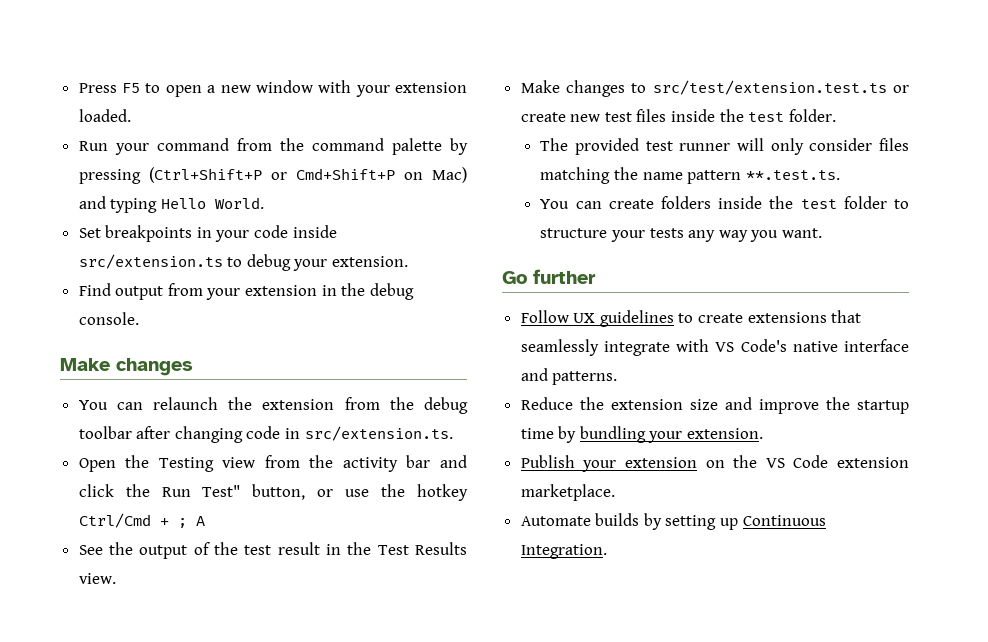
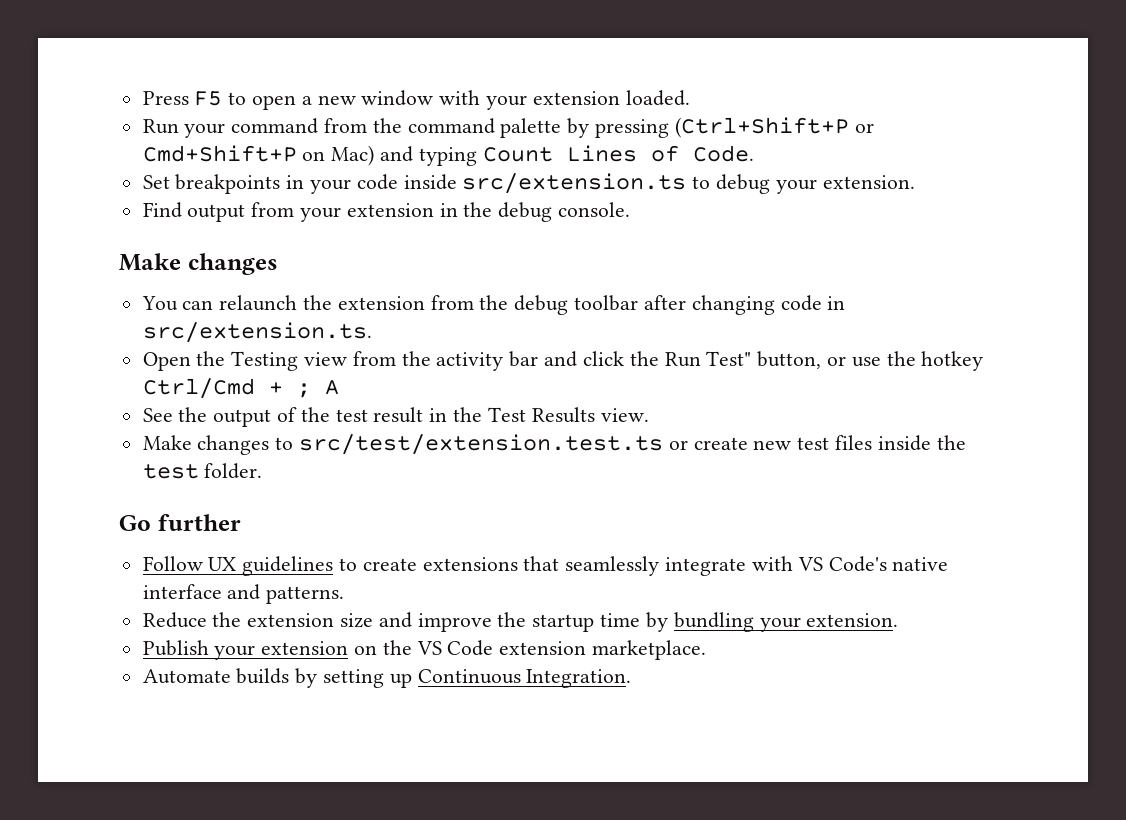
[160,197,264,209] Hello World. -> [482,145,754,162] Count Lines of Code.
[540,138,909,155] [540,167,840,184] [540,196,909,209] [540,228,822,242] // The provided test runner will only consider files matching the name pattern **.test.ts. // You can create folders inside the test folder to structure your tests any way you want. -> (263, 471) none

